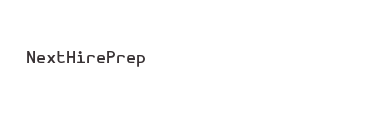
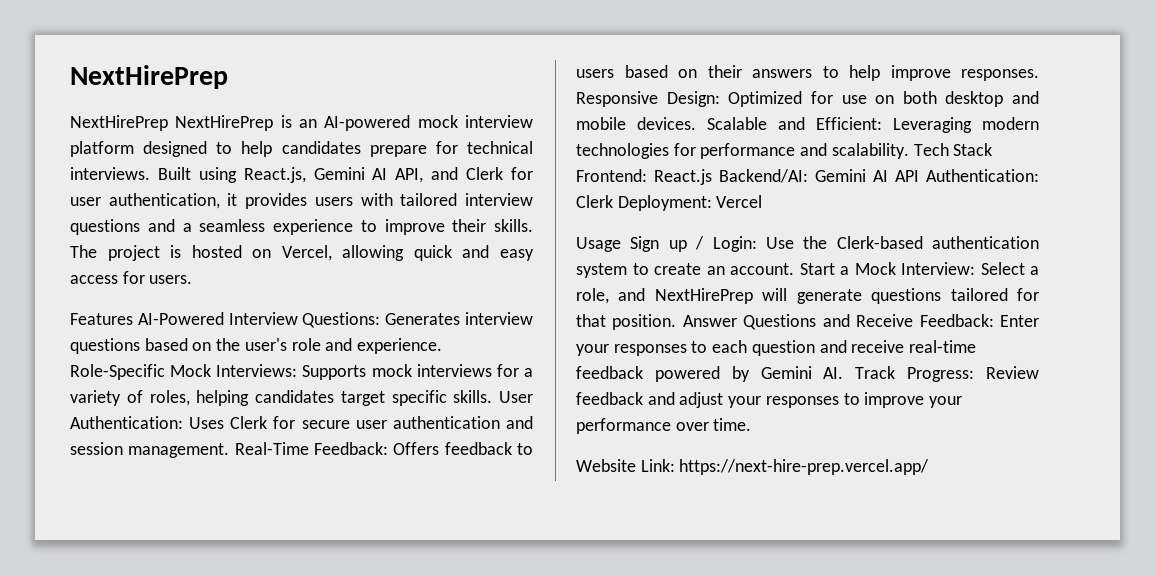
[26,51,146,67] NextHirePrep -> [70,65,228,89] [70,115,533,131] [70,141,533,157] [70,167,534,183] [70,193,533,209] [70,219,533,235] [70,245,534,261] [70,271,193,284] [70,312,533,328] [70,338,443,354] [70,364,534,380] [70,390,533,406] [70,416,533,429] [70,442,533,458] [576,65,1039,81] [576,91,1039,107] [576,117,1039,133] [576,143,993,159] [576,169,1039,185] [576,195,763,211] [576,236,1039,252] [576,262,1039,278] [576,288,1039,304] [576,314,1039,330] [576,340,977,356] [576,366,1039,382] [576,392,963,408] [576,418,752,434] [576,459,930,475] NextHirePrep // NextHirePrep NextHirePrep is an AI-powered mock interview platform designed to help candidates prepare for technical interviews. Built using React.js, Gemini AI API, and Clerk for user authentication, it provides users with tailored interview questions and a seamless experience to improve their skills. The project is hosted on Vercel, allowing quick and easy access for users. // Features AI-Powered Interview Questions: Generates interview questions based on the user's role and experience. Role-Specific Mock Interviews: Supports mock interviews for a variety of roles, helping candidates target specific skills. User Authentication: Uses Clerk for secure user authentication and session management. Real-Time Feedback: Offers feedback to users based on their answers to help improve responses. Responsive Design: Optimized for use on both desktop and mobile devices. Scalable and Efficient: Leveraging modern technologies for performance and scalability. Tech Stack Frontend: React.js Backend/AI: Gemini AI API Authentication: Clerk Deployment: Vercel // Usage Sign up / Login: Use the Clerk-based authentication system to create an account. Start a Mock Interview: Select a role, and NextHirePrep will generate questions tailored for that position. Answer Questions and Receive Feedback: Enter your responses to each question and receive real-time feedback powered by Gemini AI. Track Progress: Review feedback and adjust your responses to improve your performance over time. // Website Link: https://next-hire-prep.vercel.app/

